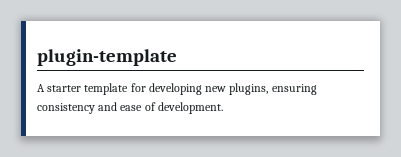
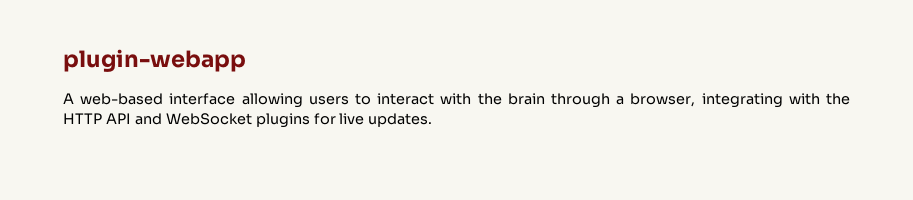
[37,49,177,66] plugin-template -> [63,49,246,72] plugin-webapp
[47,83,317,95] [37,102,223,114] starter template for developing new plugins, ensuring consistency and ease of development. -> [80,93,851,108] [63,113,433,128] web-based interface allowing users to interact with the brain through a browser, integrating with the HTTP API and WebSocket plugins for live updates.

